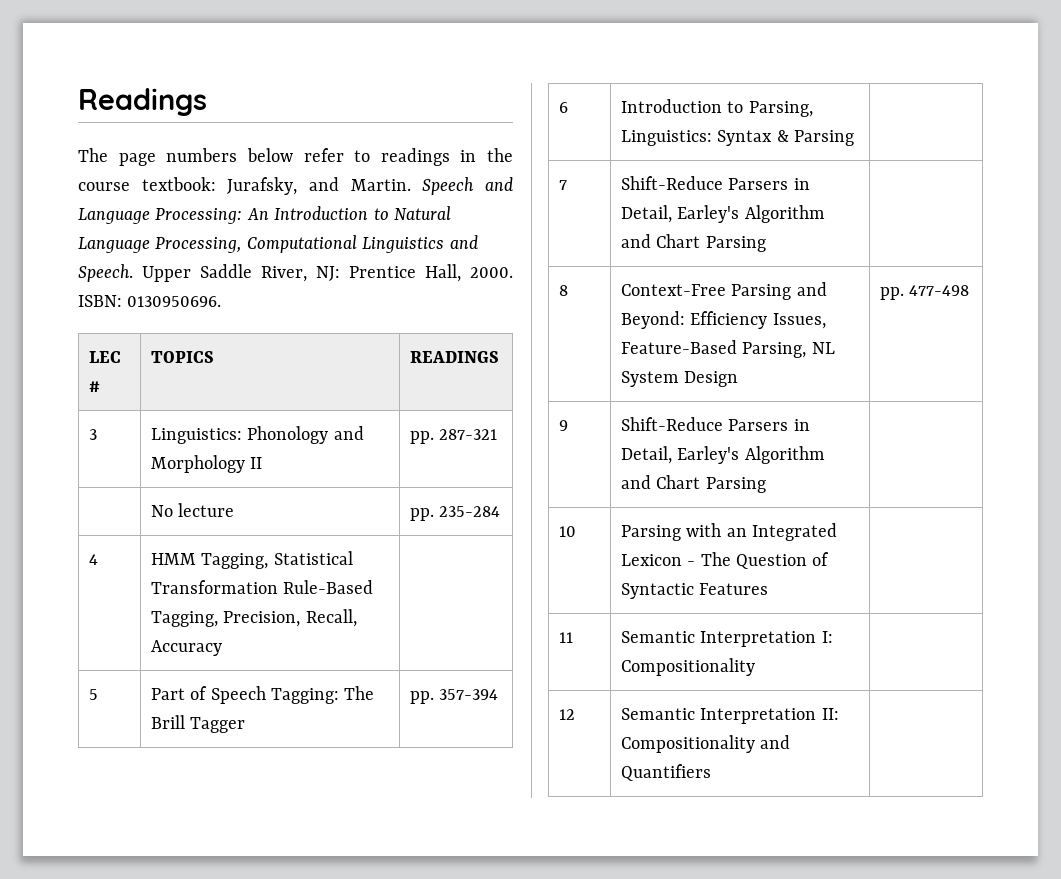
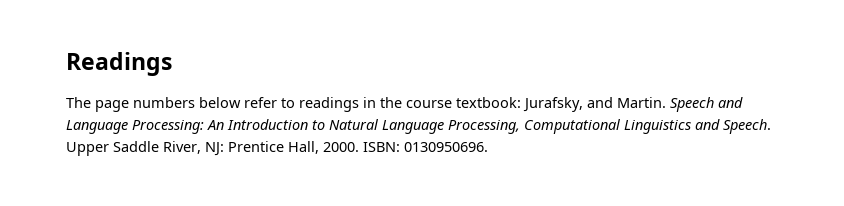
[88,351,121,363] [88,381,100,392] [150,351,214,363] [409,351,499,363] [88,429,97,440] [150,426,364,444] [150,455,263,473] [409,429,498,444] [150,503,235,517] [409,506,501,521] [88,554,98,565] [150,551,353,569] [150,580,374,594] [150,609,357,627] [150,640,222,656] [88,689,98,700] [150,686,375,704] [150,715,246,733] [409,689,499,704] [558,102,568,113] [620,99,813,117] [620,130,855,146] [558,180,567,190] [620,176,810,190] [620,205,825,223] [620,234,766,252] [558,285,568,296] [620,282,827,300] [620,311,826,329] [620,340,835,358] [620,371,739,387] [879,285,970,300] [558,420,568,431] [620,417,810,431] [620,446,825,464] [620,475,766,493] [558,526,576,537] [620,523,838,541] [620,552,830,569] [620,583,769,599] [558,632,573,643] [620,631,833,647] [620,658,755,676] [558,709,575,720] [620,708,839,724] [620,735,791,753] [620,764,711,781] // LEC # | TOPICS | READINGS // 3 | Linguistics: Phonology and Morphology II | pp. 287-321 // | No lecture | pp. 235-284 // 4 | HMM Tagging, Statistical Transformation Rule-Based Tagging, Precision, Recall, Accuracy | // 5 | Part of Speech Tagging: The Brill Tagger | pp. 357-394 // 6 | Introduction to Parsing, Linguistics: Syntax & Parsing | // 7 | Shift-Reduce Parsers in Detail, Earley's Algorithm and Chart Parsing | // 8 | Context-Free Parsing and Beyond: Efficiency Issues, Feature-Based Parsing, NL System Design | pp. 477-498 // 9 | Shift-Reduce Parsers in Detail, Earley's Algorithm and Chart Parsing | // 10 | Parsing with an Integrated Lexicon - The Question of Syntactic Features | // 11 | Semantic Interpretation I: Compositionality | // 12 | Semantic Interpretation II: Compositionality and Quantifiers | -> (488, 147) none

